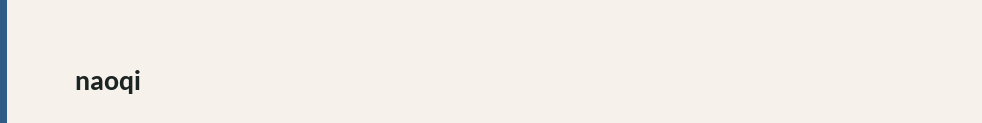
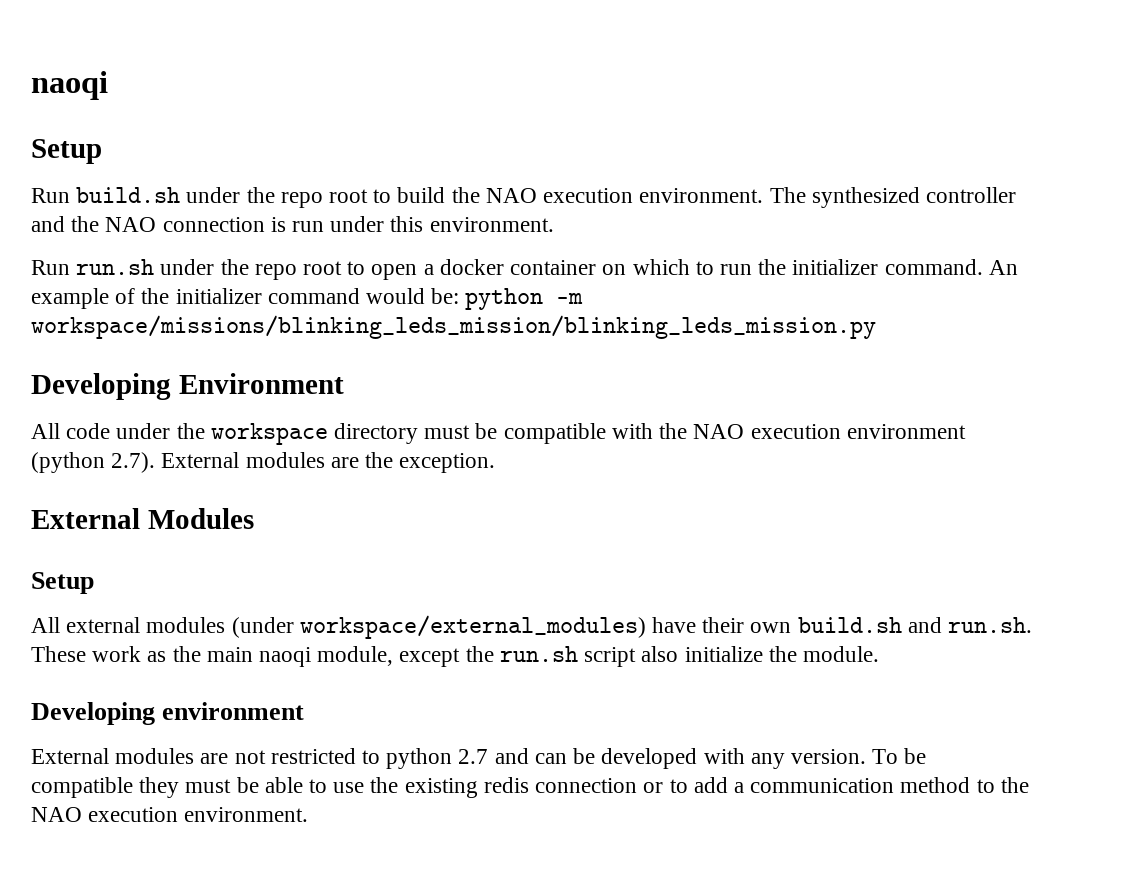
[75,70,141,94] naoqi -> [31,71,108,100] [31,139,102,164] [31,187,1016,208] [31,216,554,232] [31,259,1018,280] [31,288,584,310] [31,315,876,339] [31,373,344,400] [31,423,966,445] [31,452,496,473] [31,508,254,529] [31,572,94,594] [31,615,1033,639] [31,646,879,667] [31,702,305,725] [31,748,927,769] [31,777,1029,798] [31,807,309,822] naoqi // Setup // Run build.sh under the repo root to build the NAO execution environment. The synthesized controller and the NAO connection is run under this environment. // Run run.sh under the repo root to open a docker container on which to run the initializer command. An example of the initializer command would be: python -m workspace/missions/blinking_leds_mission/blinking_leds_mission.py // Developing Environment // All code under the workspace directory must be compatible with the NAO execution environment (python 2.7). External modules are the exception. // External Modules // Setup // All external modules (under workspace/external_modules) have their own build.sh and run.sh. These work as the main naoqi module, except the run.sh script also initialize the module. // Developing environment // External modules are not restricted to python 2.7 and can be developed with any version. To be compatible they must be able to use the existing redis connection or to add a communication method to the NAO execution environment.

